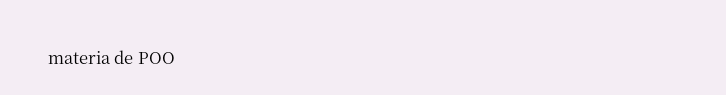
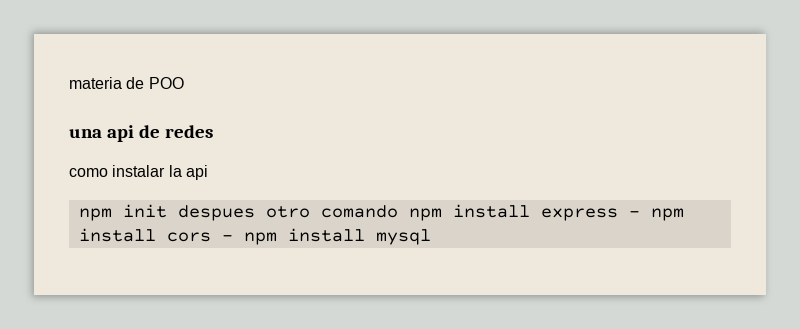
(175, 58) none -> [69,125,214,142] [69,165,208,180] [78,204,684,221] [78,228,431,245] // una api de redes // como instalar la api // npm init despues otro comando npm install express - npm install cors - npm install mysql

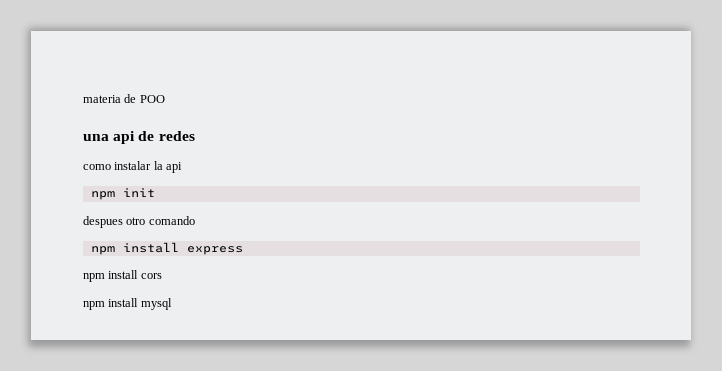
(167, 211) none -> (155, 192) //
(398, 211) none -> (195, 220) //
[628,211,640,217] - -> (243, 250) //
[221,235,233,241] - -> (162, 276) //

